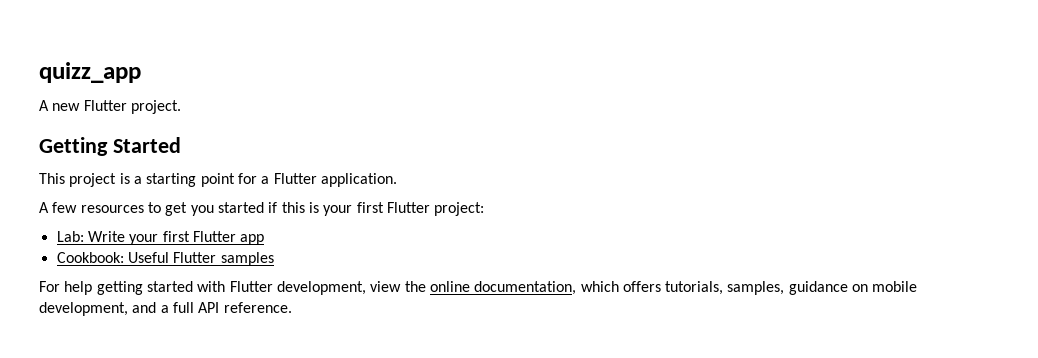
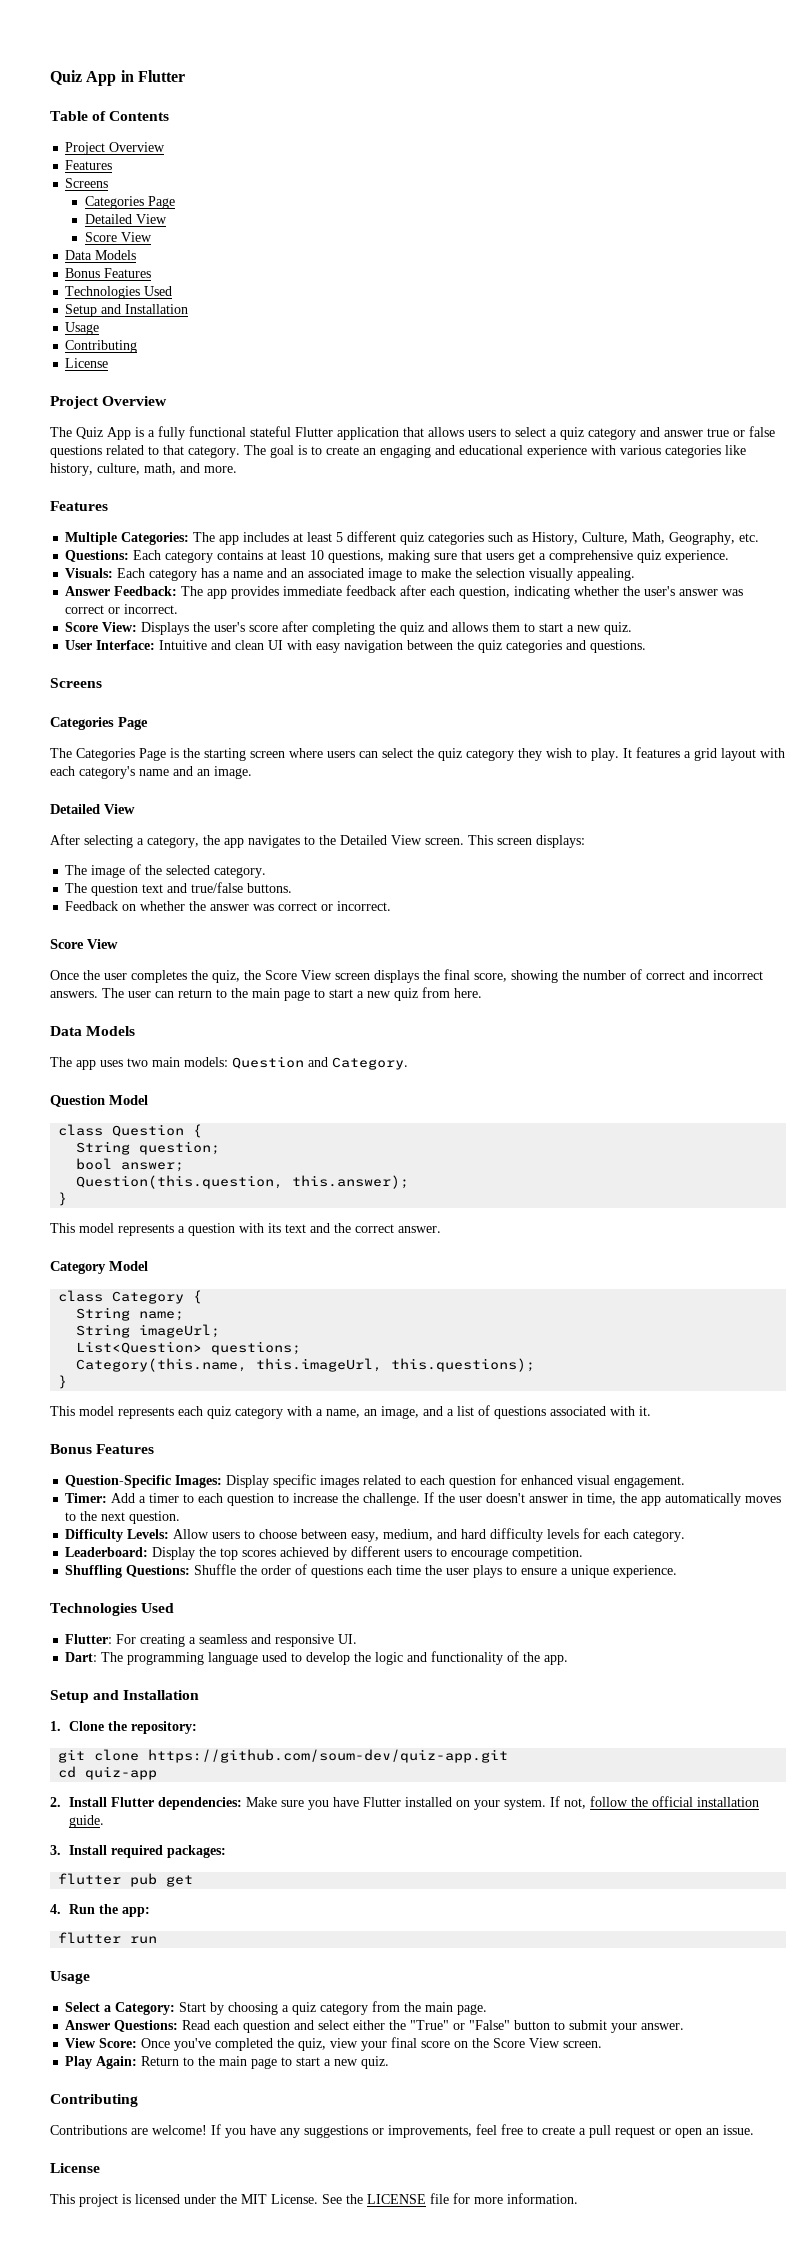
[39,62,141,83] [39,100,181,114] [39,137,181,156] [39,173,397,187] [39,202,485,216] [56,231,265,245] [56,252,274,266] [39,281,918,295] [39,302,292,316] quizz_app // A new Flutter project. // Getting Started // This project is a starting point for a Flutter application. // A few resources to get you started if this is your first Flutter project: // Lab: Write your first Flutter app // Cookbook: Useful Flutter samples // For help getting started with Flutter development, view the online documentation, which offers tutorials, samples, guidance on mobile development, and a full API reference. -> [50,70,185,86] [50,111,170,121] [65,142,166,155] [65,160,113,170] [65,178,109,188] [84,196,175,209] [84,214,167,224] [84,232,152,242] [65,250,137,260] [65,268,152,278] [65,286,173,299] [65,304,189,317] [65,322,100,335] [65,340,138,353] [65,358,109,368] [50,396,168,409] [50,426,775,440] [50,445,746,458] [50,463,237,476] [50,501,108,511] [65,531,760,545] [65,550,730,563] [65,568,636,581] [65,585,744,599] [65,604,179,614] [65,621,633,635] [65,640,647,653] [50,678,102,688] [50,717,148,730] [50,747,785,761] [50,766,252,779] [50,804,135,814] [50,834,585,848] [65,864,267,878] [65,882,293,896] [65,901,392,911] [50,939,118,949] [50,969,763,983] [50,987,482,1001] [50,1026,136,1036] [50,1056,408,1070] [50,1095,148,1107] [58,1124,203,1138] [76,1141,221,1155] [76,1158,185,1172] [76,1175,410,1189] [58,1192,68,1206] [50,1223,441,1236] [50,1261,148,1274] [58,1290,203,1304] [76,1307,185,1321] [76,1324,221,1338] [76,1341,302,1355] [76,1358,536,1372] [58,1375,68,1389] [50,1405,651,1419] [50,1444,155,1454] [65,1474,686,1488] [65,1492,782,1506] [65,1511,181,1524] [65,1528,686,1542] [65,1546,584,1560] [65,1564,678,1578] [50,1603,175,1616] [65,1634,358,1647] [65,1651,569,1665] [50,1690,200,1703] [50,1721,198,1734] [58,1749,509,1763] [58,1766,158,1780] [50,1796,760,1810] [69,1815,105,1828] [50,1845,227,1858] [58,1873,194,1887] [50,1904,151,1917] [58,1932,158,1944] [50,1971,90,1984] [65,2001,488,2015] [65,2020,685,2033] [65,2037,603,2051] [65,2056,390,2069] [50,2094,138,2107] [50,2124,754,2138] [50,2163,100,2173] [50,2193,578,2207] Quiz App in Flutter // Table of Contents // Project Overview // Features // Screens // Categories Page // Detailed View // Score View // Data Models // Bonus Features // Technologies Used // Setup and Installation // Usage // Contributing // License // Project Overview // The Quiz App is a fully functional stateful Flutter application that allows users to select a quiz category and answer true or false questions related to that category. The goal is to create an engaging and educational experience with various categories like history, culture, math, and more. // Features // Multiple Categories: The app includes at least 5 different quiz categories such as History, Culture, Math, Geography, etc. // Questions: Each category contains at least 10 questions, making sure that users get a comprehensive quiz experience. // Visuals: Each category has a name and an associated image to make the selection visually appealing. // Answer Feedback: The app provides immediate feedback after each question, indicating whether the user's answer was correct or incorrect. // Score View: Displays the user's score after completing the quiz and allows them to start a new quiz. // User Interface: Intuitive and clean UI with easy navigation between the quiz categories and questions. // Screens // Categories Page // The Categories Page is the starting screen where users can select the quiz category they wish to play. It features a grid layout with each category's name and an image. // Detailed View // After selecting a category, the app navigates to the Detailed View screen. This screen displays: // The image of the selected category. // The question text and true/false buttons. // Feedback on whether the answer was correct or incorrect. // Score View // Once the user completes the quiz, the Score View screen displays the final score, showing the number of correct and incorrect answers. The user can return to the main page to start a new quiz from here. // Data Models // The app uses two main models: Question and Category. // Question Model // class Question { // String question; // bool answer; // Question(this.question, this.answer); // } // This model represents a question with its text and the correct answer. // Category Model // class Category { // String name; // String imageUrl; // List<Question> questions; // Category(this.name, this.imageUrl, this.questions); // } // This model represents each quiz category with a name, an image, and a list of questions associated with it. // Bonus Features // Question-Specific Images: Display specific images related to each question for enhanced visual engagement. // Timer: Add a timer to each question to increase the challenge. If the user doesn't answer in time, the app automatically moves to the next question. // Difficulty Levels: Allow users to choose between easy, medium, and hard difficulty levels for each category. // Leaderboard: Display the top scores achieved by different users to encourage competition. // Shuffling Questions: Shuffle the order of questions each time the user plays to ensure a unique experience. // Technologies Used // Flutter: For creating a seamless and responsive UI. // Dart: The programming language used to develop the logic and functionality of the app. // Setup and Installation // 1. Clone the repository: // git clone https://github.com/soum-dev/quiz-app.git // cd quiz-app // 2. Install Flutter dependencies: Make sure you have Flutter installed on your system. If not, follow the official installation guide. // 3. Install required packages: // flutter pub get // 4. Run the app: // flutter run // Usage // Select a Category: Start by choosing a quiz category from the main page. // Answer Questions: Read each question and select either the "True" or "False" button to submit your answer. // View Score: Once you've completed the quiz, view your final score on the Score View screen. // Play Again: Return to the main page to start a new quiz. // Contributing // Contributions are welcome! If you have any suggestions or improvements, feel free to create a pull request or open an issue. // License // This project is licensed under the MIT License. See the LICENSE file for more information.

